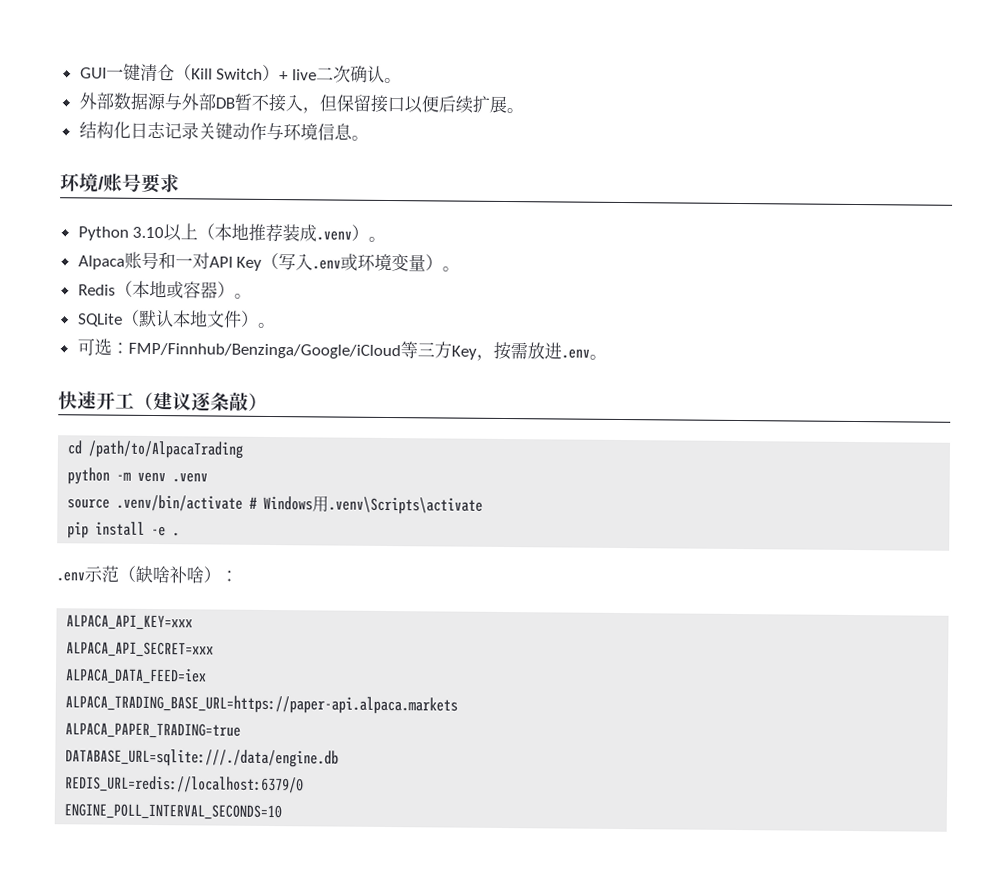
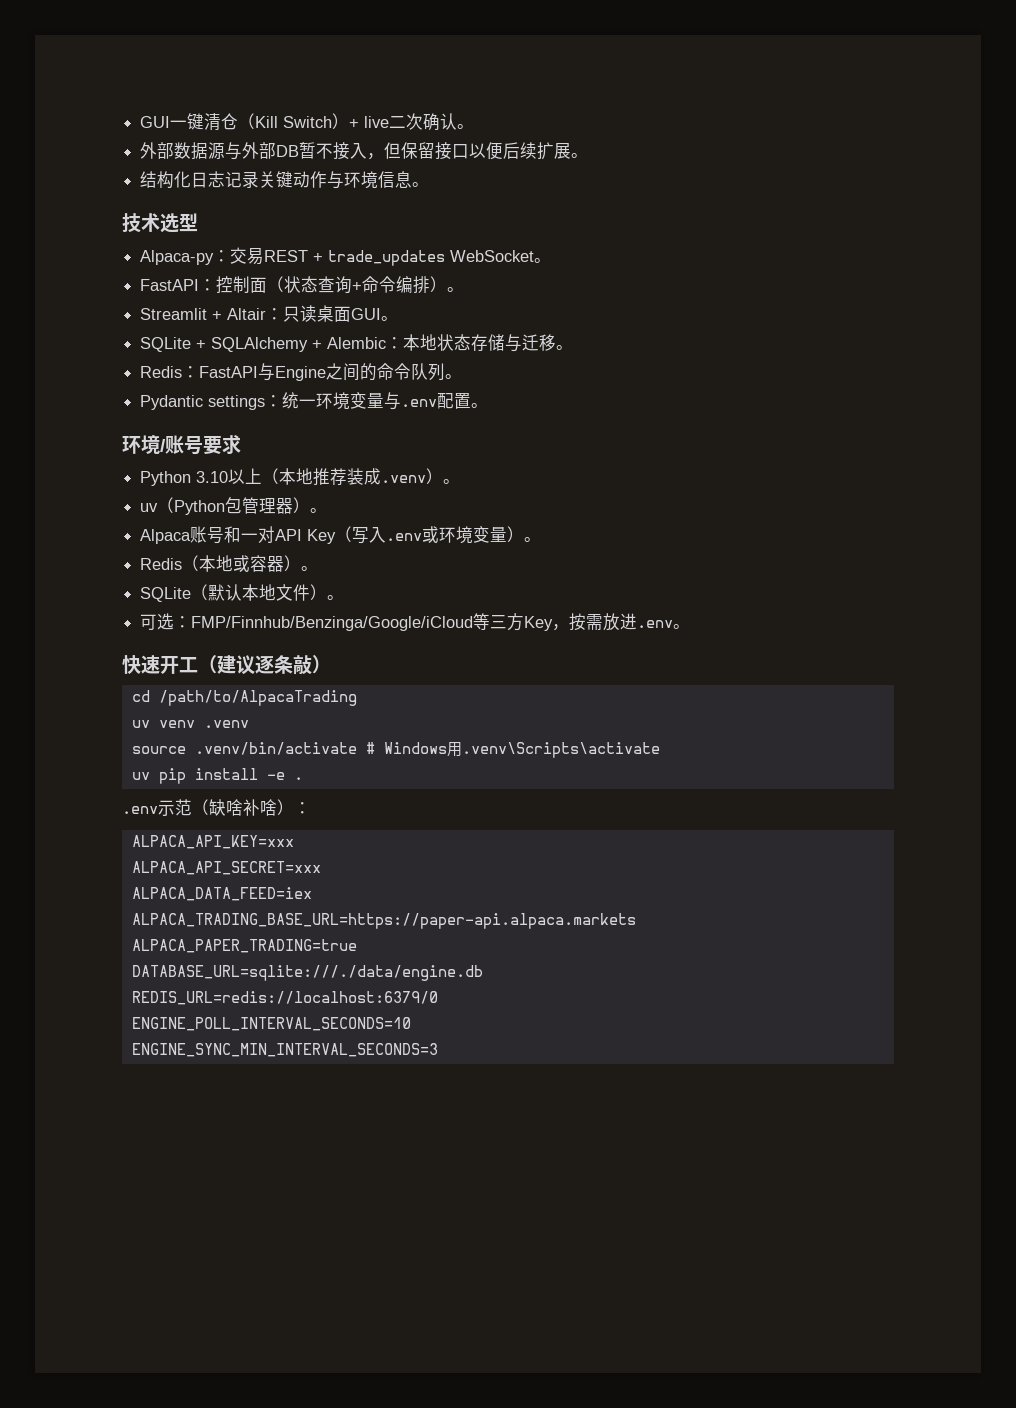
(369, 138) none -> [122,213,198,233] [140,247,552,266] [140,276,465,294] [140,305,399,322] [140,334,574,352] [140,363,463,381] [140,392,489,410] // 技术选型 // Alpaca-py：交易REST + trade_updates WebSocket。 // FastAPI：控制面（状态查询+命令编排）。 // Streamlit + Altair：只读桌面GUI。 // SQLite + SQLAlchemy + Alembic：本地状态存储与迁移。 // Redis：FastAPI与Engine之间的命令队列。 // Pydantic settings：统一环境变量与.env配置。
(387, 239) none -> [140,497,328,515] // uv（Python包管理器）。
[67,467,132,485] python -m -> [131,720,150,728] uv
(484, 505) none -> [131,772,150,780] uv
(283, 812) none -> [131,1043,438,1057] // ENGINE_SYNC_MIN_INTERVAL_SECONDS=3

